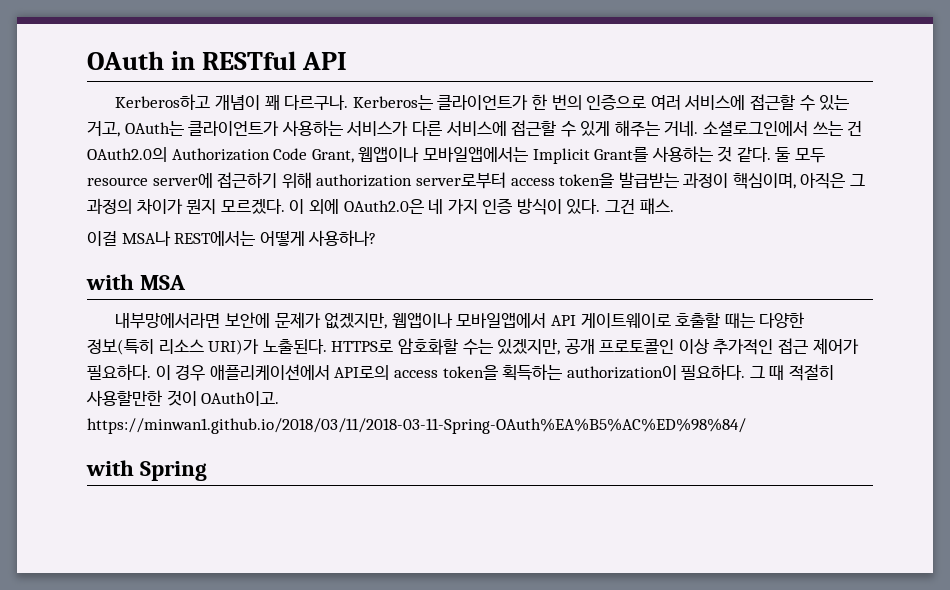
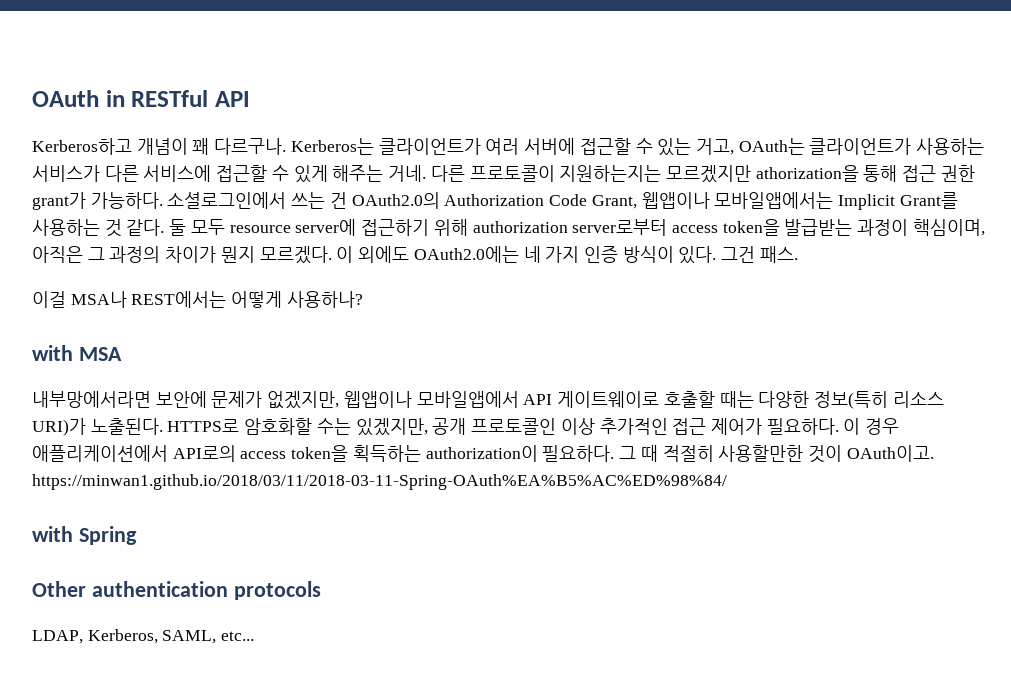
[531,94,746,110] 한 번의 인증으로 여러 서비스에 -> [485,138,576,155] 여러 서버에
(699, 128) none -> [430,165,975,183] [32,192,163,210] 다른 프로토콜이 지원하는지는 모르겠지만 athorization을 통해 접근 권한 grant가 가능하다.
[308,199,424,214] 외에 OAuth2.0은 -> [358,246,519,263] 외에도 OAuth2.0에는
(208, 471) none -> [32,581,321,600] [32,629,255,644] // Other authentication protocols // LDAP, Kerberos, SAML, etc...

